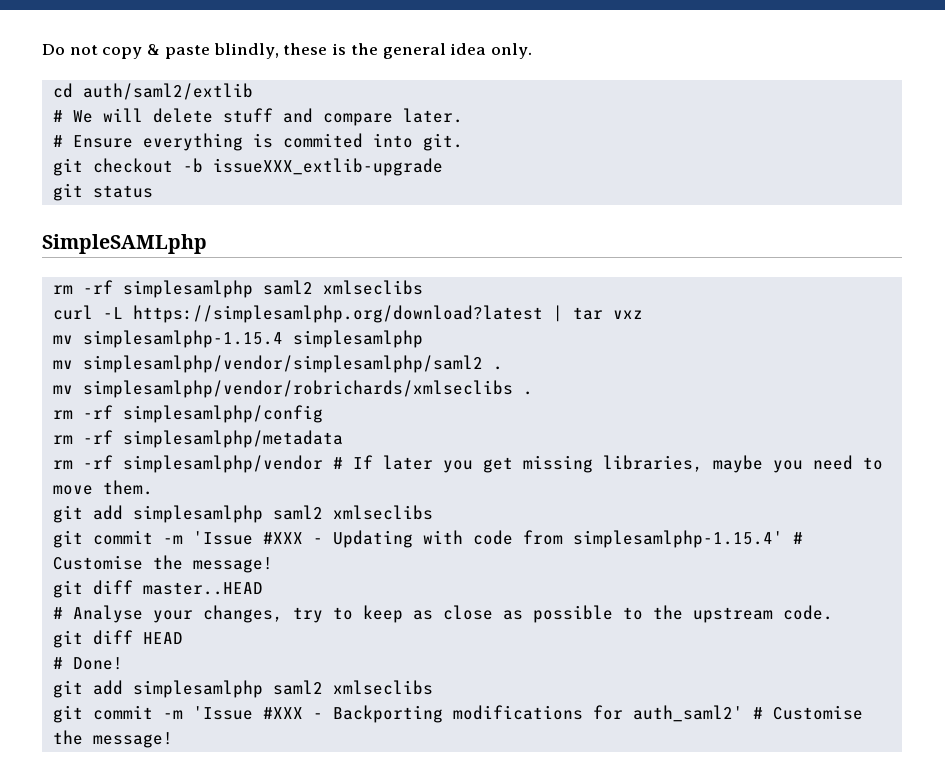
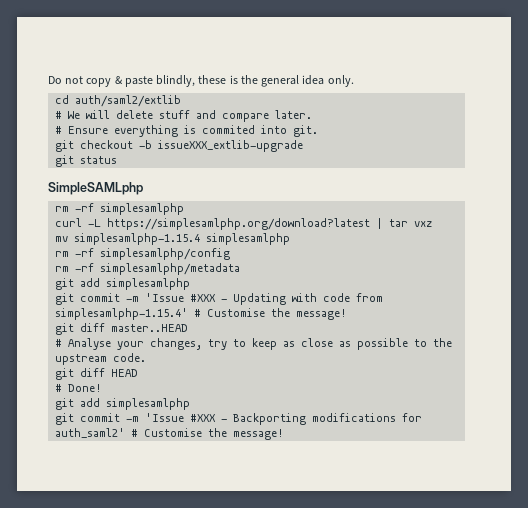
[262,280,423,295] saml2 xmlseclibs -> (185, 209) none
[52,355,503,373] [52,380,533,398] // mv simplesamlphp/vendor/simplesamlphp/saml2 . // mv simplesamlphp/vendor/robrichards/xmlseclibs . -> (291, 239) none
[52,455,883,473] [52,480,153,495] [52,505,433,523] // rm -rf simplesamlphp/vendor # If later you get missing libraries, maybe you need to move them. // git add simplesamlphp saml2 xmlseclibs -> [55,278,191,290] // git add simplesamlphp
[272,680,433,695] saml2 xmlseclibs -> (191, 404) none

